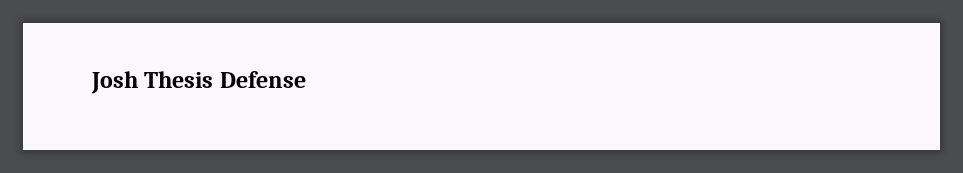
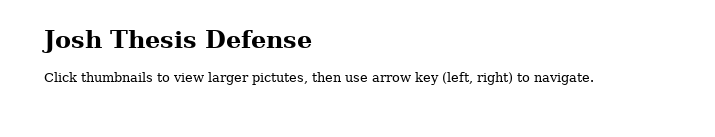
(306, 79) none -> [44,72,594,85] // Click thumbnails to view larger pictutes, then use arrow key (left, right) to navigate.

